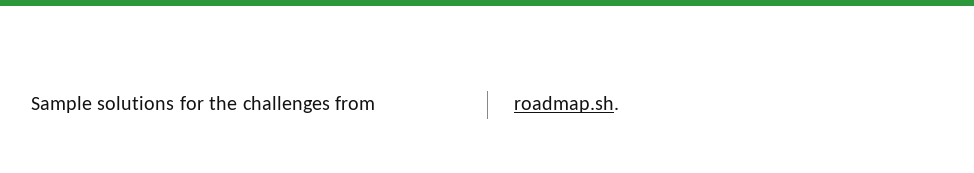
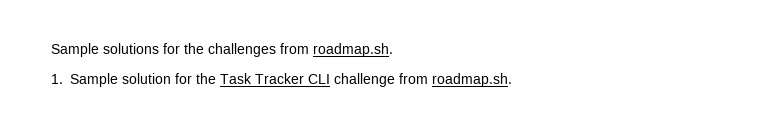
(619, 104) none -> [51,73,512,87] // 1. Sample solution for the Task Tracker CLI challenge from roadmap.sh.

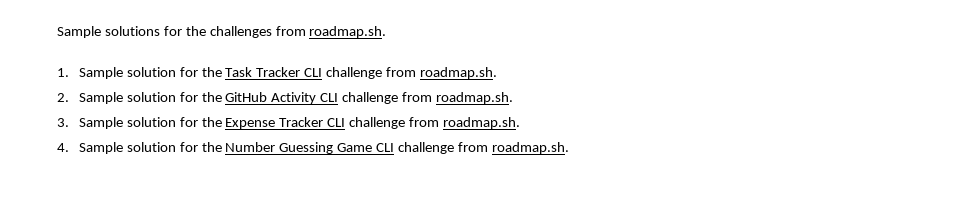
(512, 80) none -> [57,92,514,104] [57,117,521,129] [57,142,569,154] // 2. Sample solution for the GitHub Activity CLI challenge from roadmap.sh. // 3. Sample solution for the Expense Tracker CLI challenge from roadmap.sh. // 4. Sample solution for the Number Guessing Game CLI challenge from roadmap.sh.

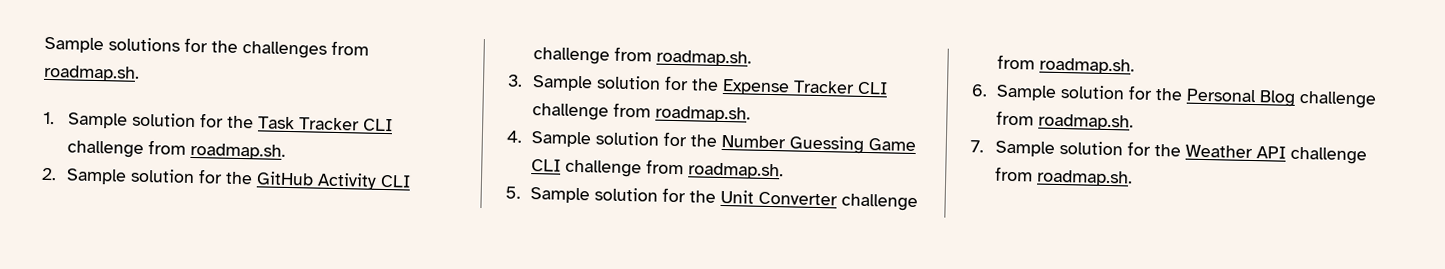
(569, 148) none -> [505,186,919,212] [997,54,1136,75] [971,84,1378,109] [996,110,1135,131] [970,140,1368,165] [995,166,1134,187] // 5. Sample solution for the Unit Converter challenge from roadmap.sh. // 6. Sample solution for the Personal Blog challenge from roadmap.sh. // 7. Sample solution for the Weather API challenge from roadmap.sh.

